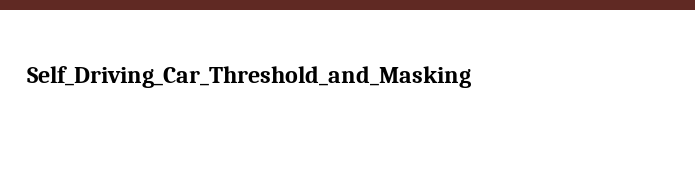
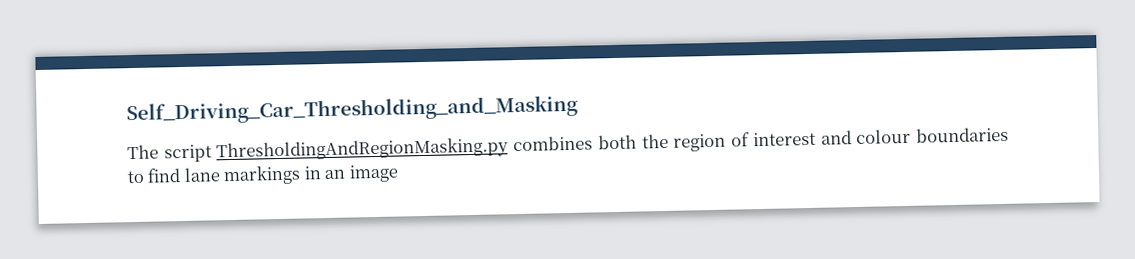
[27,66,471,88] Self_Driving_Car_Threshold_and_Masking -> [126,94,578,126] [127,126,1010,163] [127,164,399,186] Self_Driving_Car_Thresholding_and_Masking // The script ThresholdingAndRegionMasking.py combines both the region of interest and colour boundaries to find lane markings in an image

